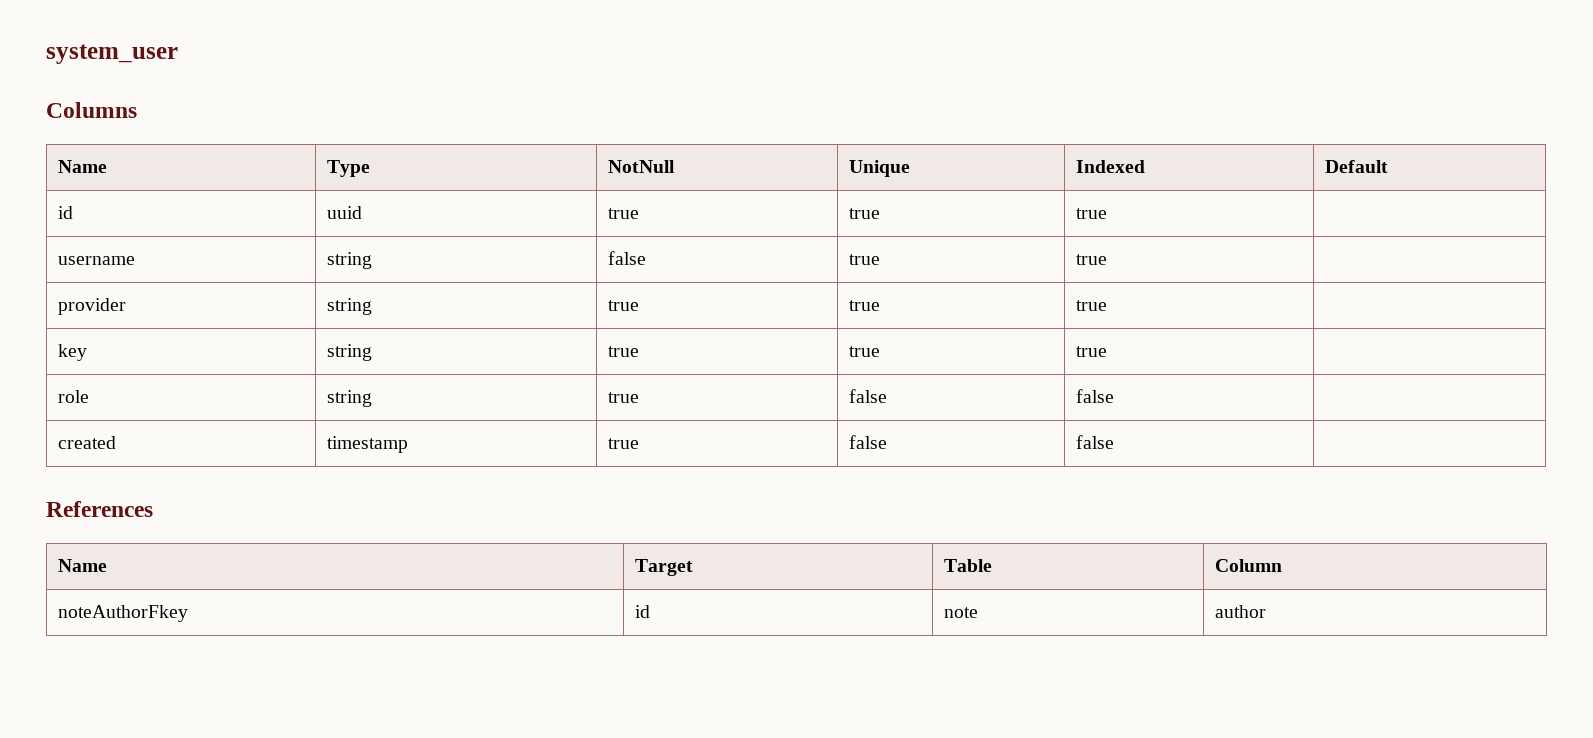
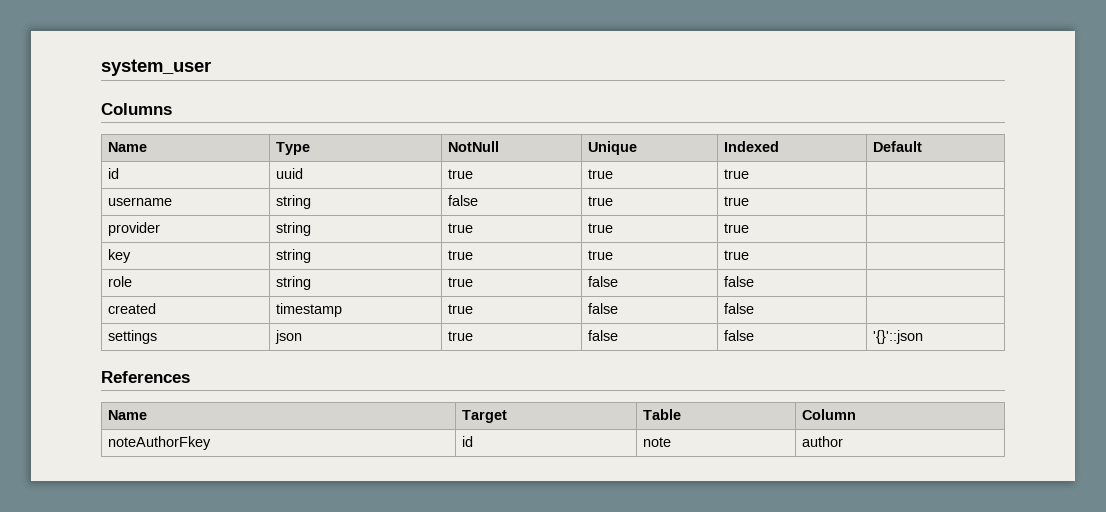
(1114, 442) none -> [107,330,157,344] [274,330,302,344] [447,331,473,341] [587,330,618,341] [723,330,754,341] [872,330,923,344] // settings | json | true | false | false | '{}'::json

